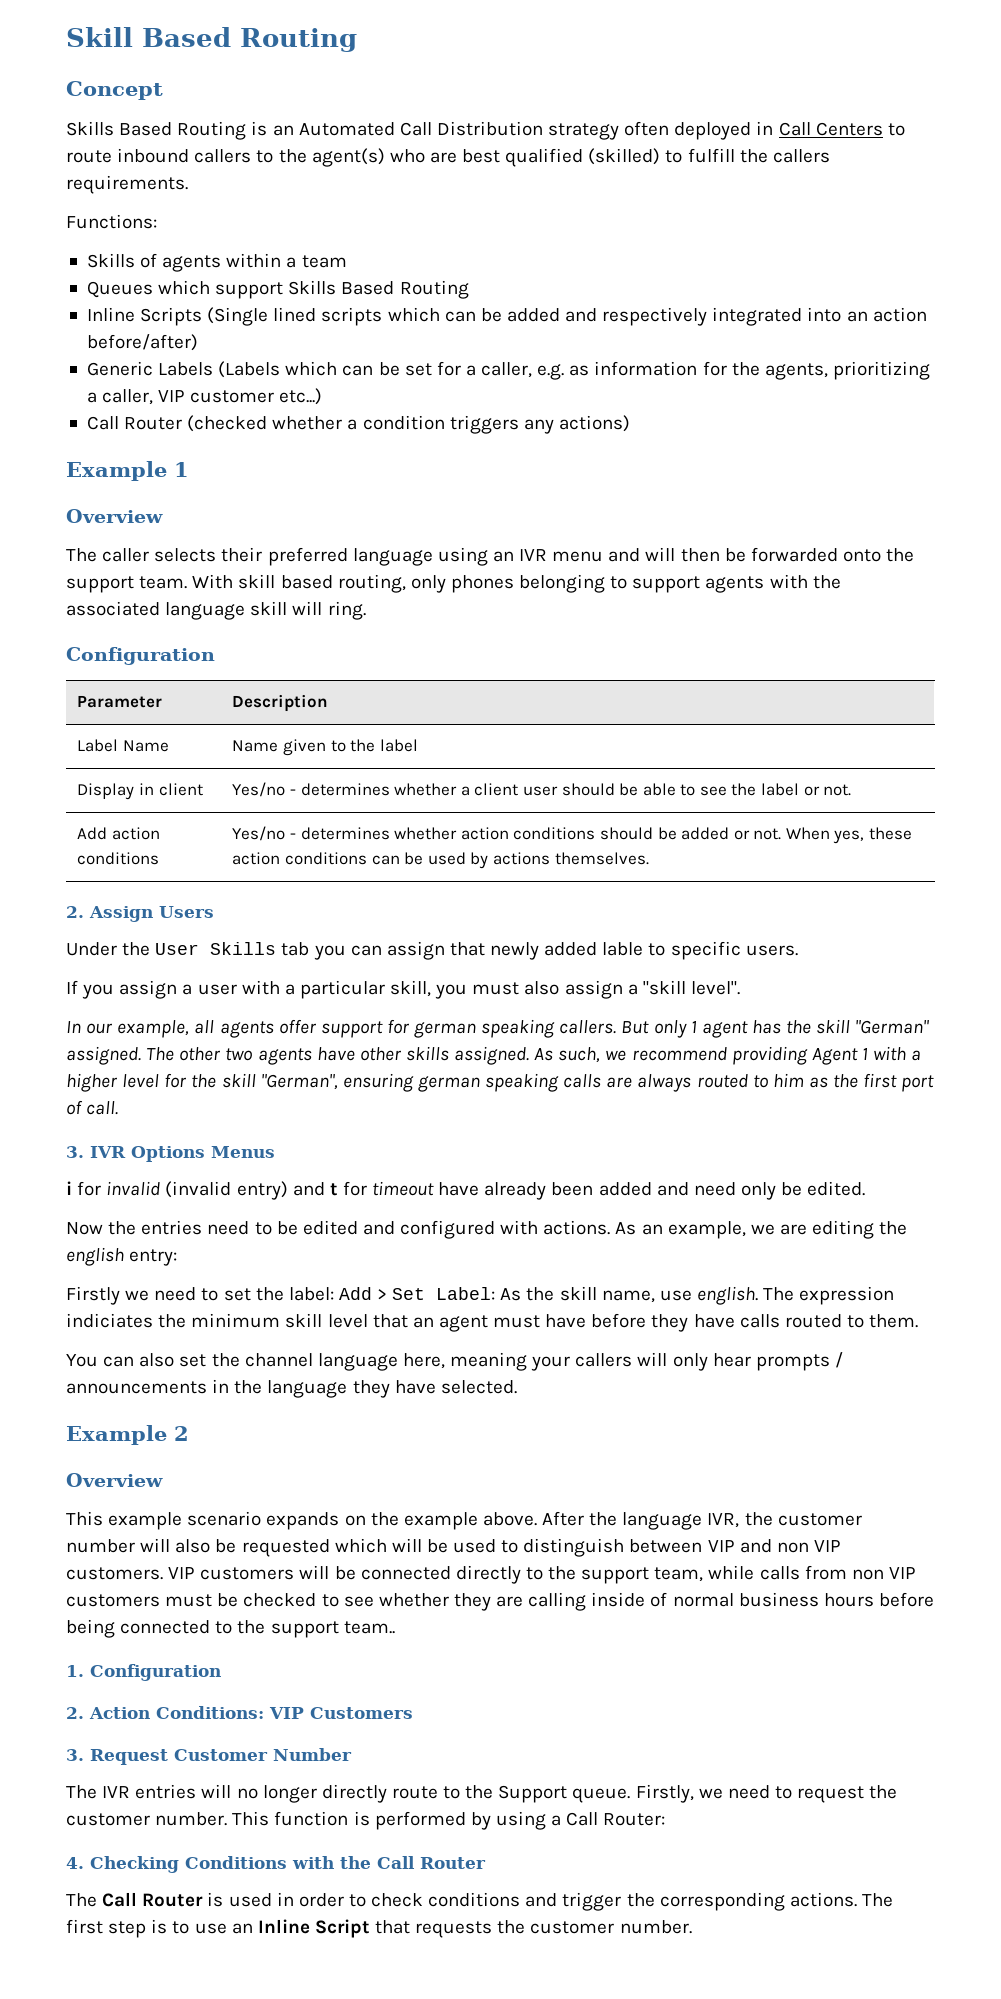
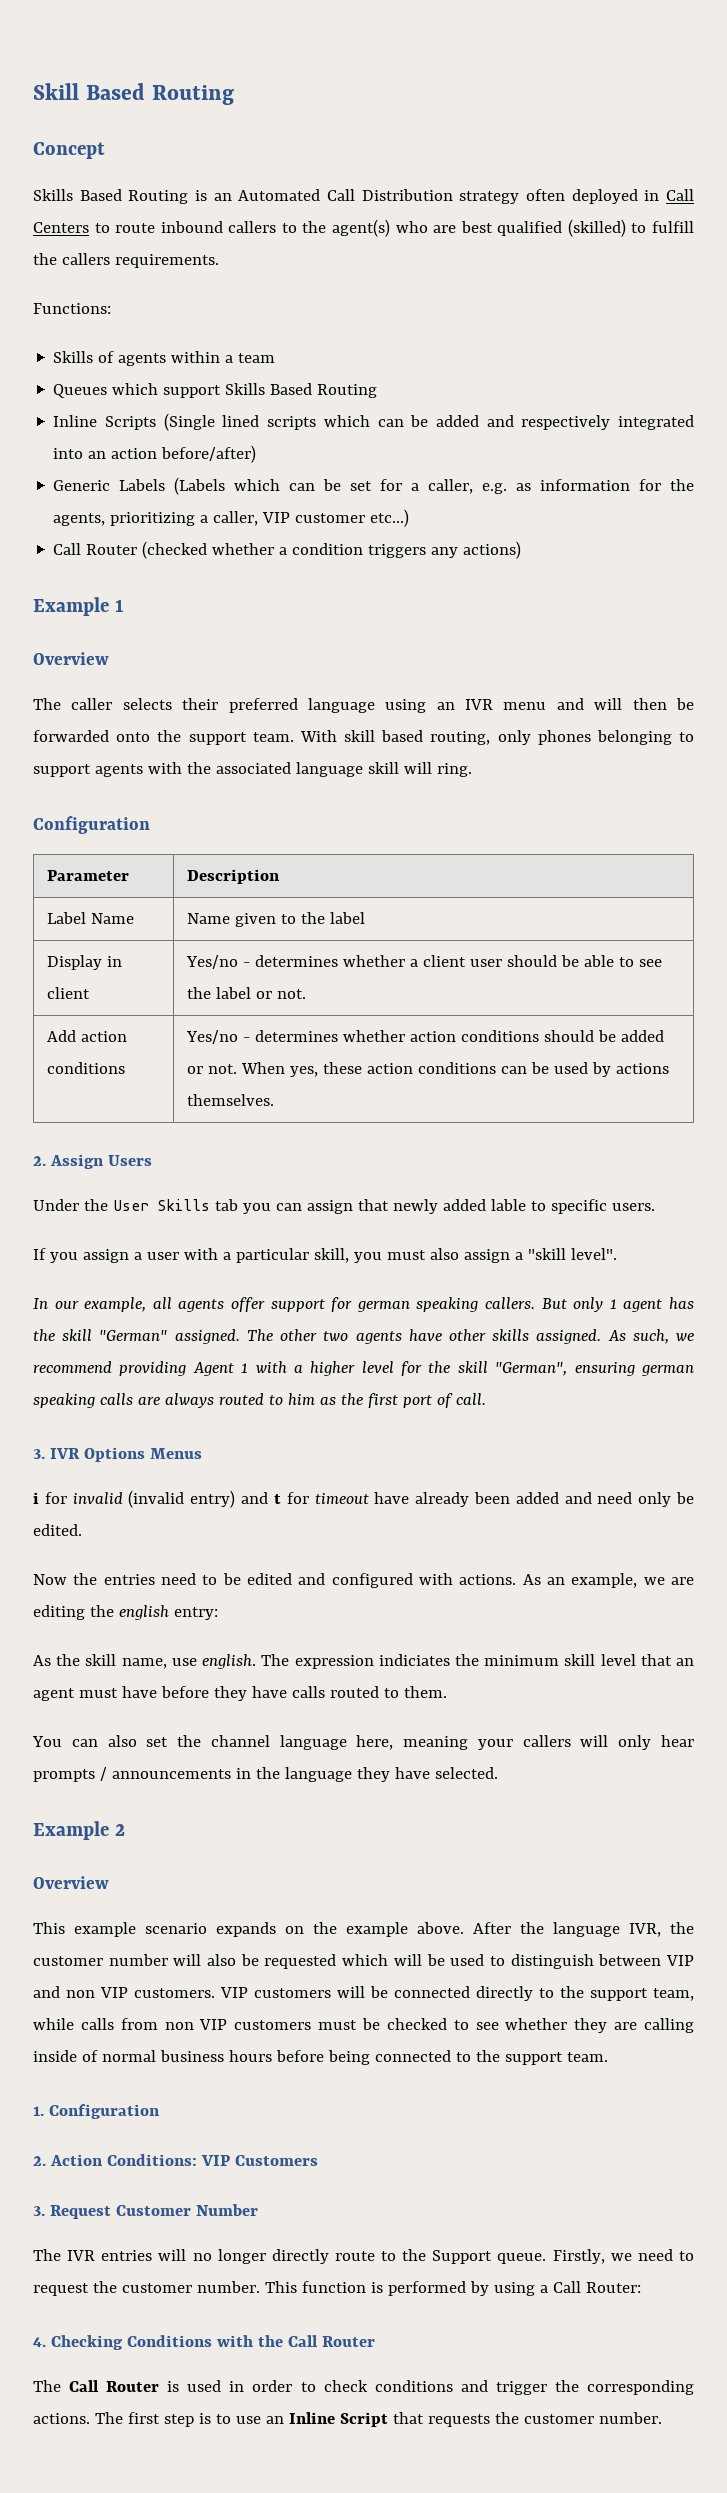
[66,1286,496,1305] Firstly we need to set the label: Add > Set Label: -> (218, 1613) none
[343,1621,395,1634] team.. -> [566,2052,608,2062] team.

